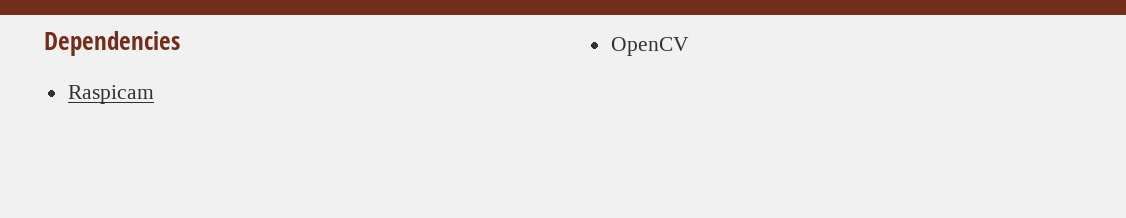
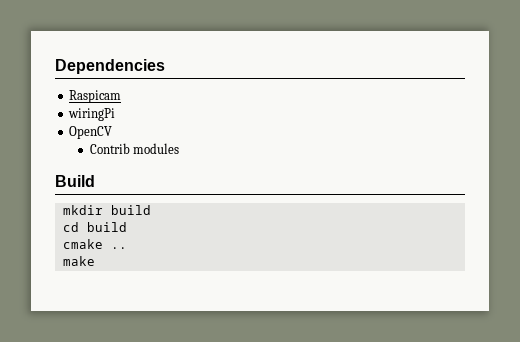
(154, 94) none -> [68,108,116,121] // wiringPi
(689, 46) none -> [89,143,180,154] [55,175,95,187] [62,205,151,215] [62,222,127,232] [62,239,127,249] [62,256,95,266] // Contrib modules // Build // mkdir build // cd build // cmake .. // make

